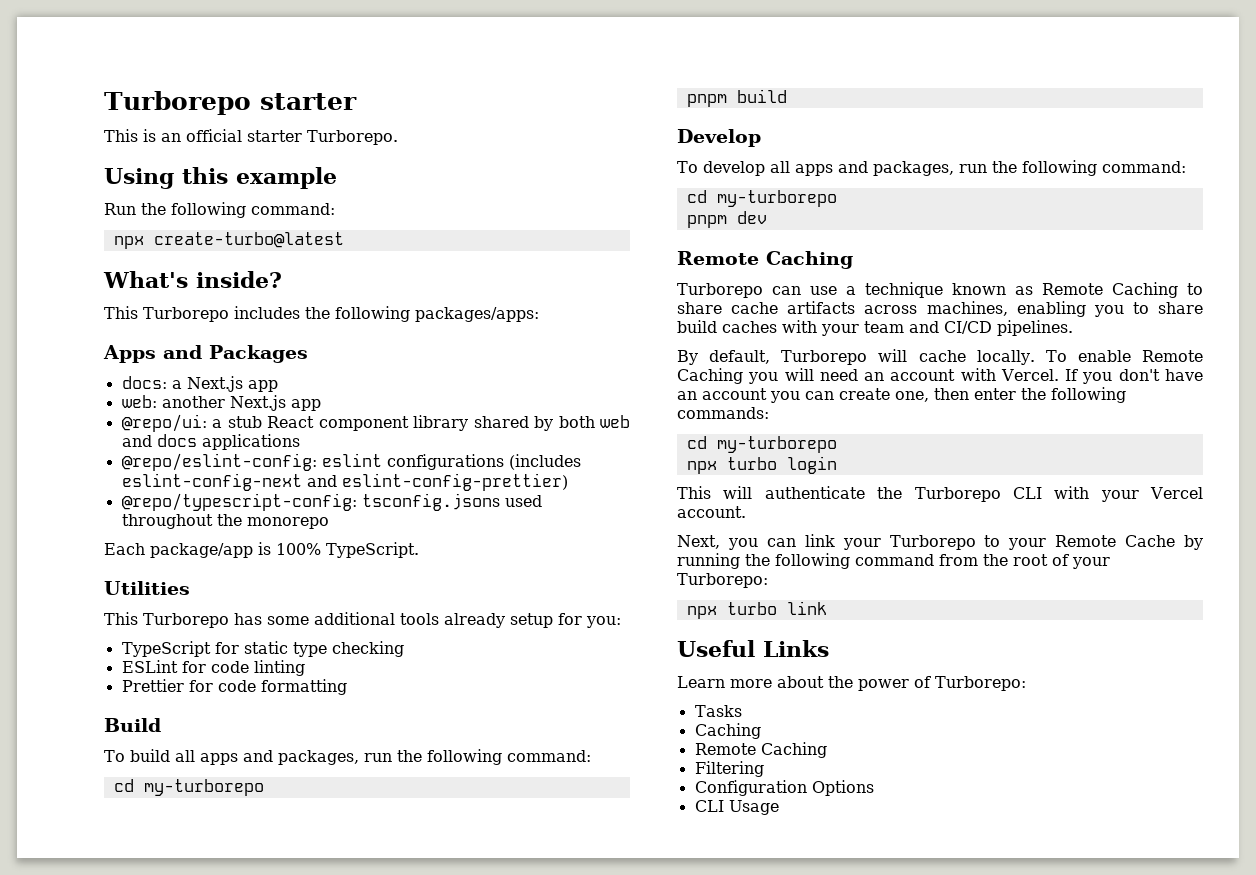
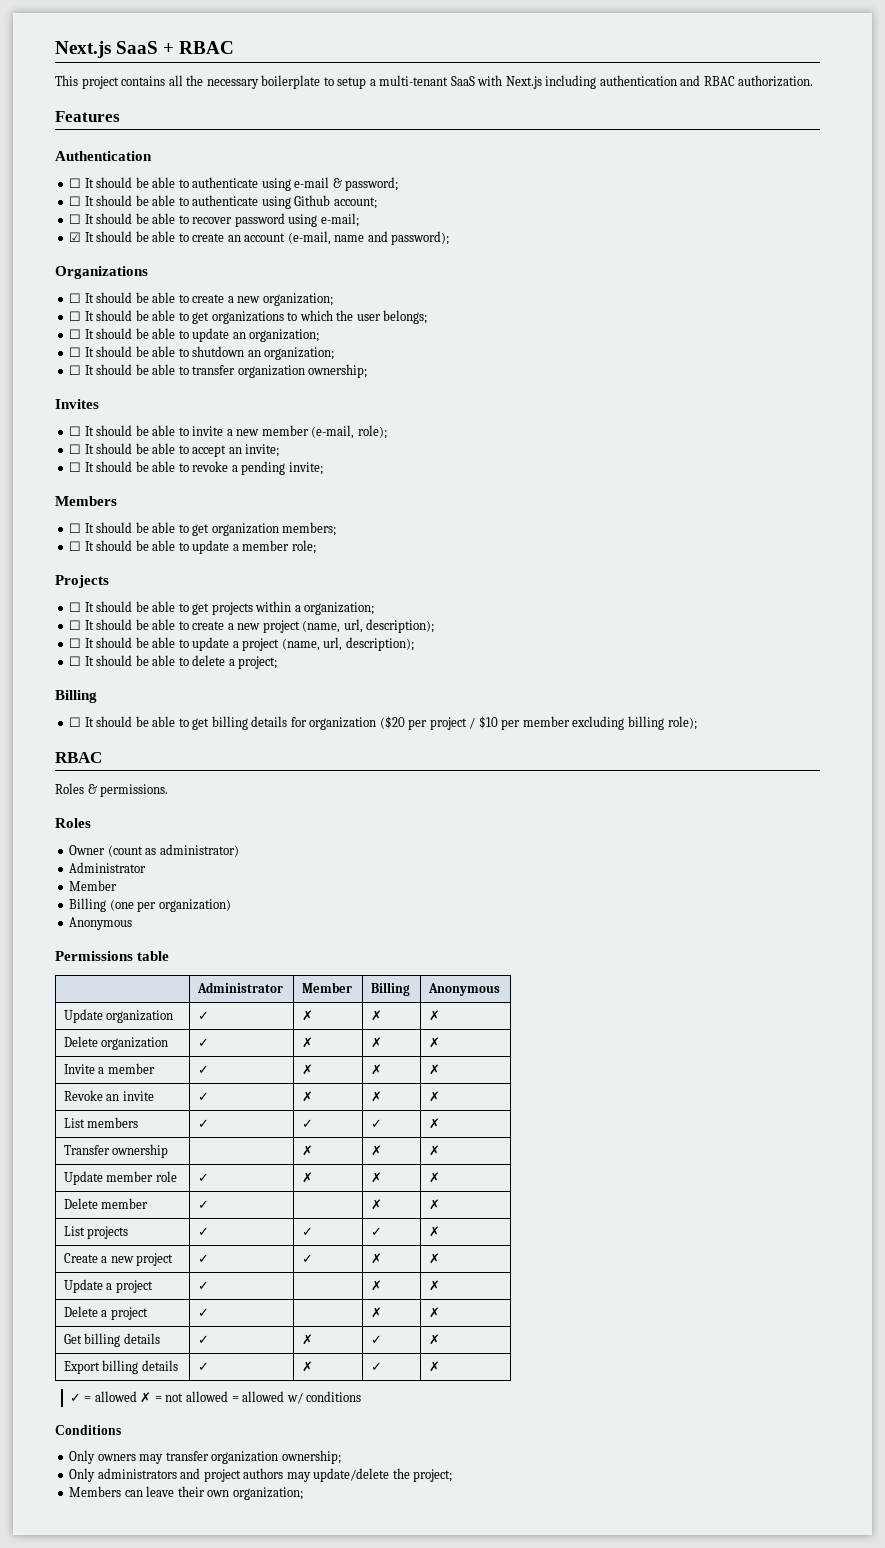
[104,91,357,115] [104,129,398,145] [104,167,337,189] [104,202,335,218] [113,232,344,249] [103,271,282,288] [104,306,539,322] [103,345,308,363] [121,376,278,392] [121,395,321,411] [121,414,630,432] [121,434,300,450] [121,453,581,471] [121,473,568,491] [121,493,542,511] [121,514,329,529] [104,542,419,558] [104,581,190,595] [104,612,621,628] [121,641,404,657] [121,660,305,676] [121,679,347,695] [104,718,161,732] [104,749,591,765] [113,779,264,796] [686,89,787,107] [677,129,761,147] [677,160,1186,176] [686,190,837,207] [686,211,767,228] [677,251,853,269] [677,282,1203,298] [677,301,1203,317] [677,320,1073,336] [677,349,1203,365] [677,368,1203,384] [677,387,1126,403] [677,407,769,419] [686,436,837,453] [686,456,837,474] [677,486,1204,502] [677,506,746,518] [677,534,1203,550] [677,553,1110,569] [677,573,768,588] [686,601,827,619] [677,640,829,657] [677,676,1026,691] [694,705,742,717] [694,723,761,739] [694,742,827,758] [694,761,764,777] [694,780,874,796] [694,800,779,815] Turborepo starter // This is an official starter Turborepo. // Using this example // Run the following command: // npx create-turbo@latest // What's inside? // This Turborepo includes the following packages/apps: // Apps and Packages // docs: a Next.js app // web: another Next.js app // @repo/ui: a stub React component library shared by both web and docs applications // @repo/eslint-config: eslint configurations (includes eslint-config-next and eslint-config-prettier) // @repo/typescript-config: tsconfig.jsons used throughout the monorepo // Each package/app is 100% TypeScript. // Utilities // This Turborepo has some additional tools already setup for you: // TypeScript for static type checking // ESLint for code linting // Prettier for code formatting // Build // To build all apps and packages, run the following command: // cd my-turborepo // pnpm build // Develop // To develop all apps and packages, run the following command: // cd my-turborepo // pnpm dev // Remote Caching // Turborepo can use a technique known as Remote Caching to share cache artifacts across machines, enabling you to share build caches with your team and CI/CD pipelines. // By default, Turborepo will cache locally. To enable Remote Caching you will need an account with Vercel. If you don't have an account you can create one, then enter the following commands: // cd my-turborepo // npx turbo login // This will authenticate the Turborepo CLI with your Vercel account. // Next, you can link your Turborepo to your Remote Cache by running the following command from the root of your Turborepo: // npx turbo link // Useful Links // Learn more about the power of Turborepo: // Tasks // Caching // Remote Caching // Filtering // Configuration Options // CLI Usage -> [55,41,235,58] [55,75,814,89] [55,111,120,122] [55,151,152,161] [69,177,399,191] [69,195,377,209] [69,213,359,227] [69,231,450,245] [55,266,148,279] [69,292,333,306] [69,310,428,324] [69,328,320,342] [69,346,335,360] [69,364,368,378] [55,399,99,409] [69,425,387,439] [69,443,280,457] [69,461,323,475] [55,496,117,506] [69,522,337,536] [69,540,316,554] [55,575,109,588] [69,601,375,615] [69,619,435,633] [69,637,414,651] [69,655,278,669] [55,690,97,703] [69,716,697,730] [55,752,102,763] [55,783,169,797] [55,818,91,828] [69,844,239,857] [69,862,147,873] [69,880,118,891] [69,898,231,912] [69,917,133,930] [55,951,170,961] [196,982,283,993] [301,982,352,993] [370,982,410,996] [427,983,500,996] [63,1009,174,1023] [197,1011,209,1020] [301,1010,313,1021] [370,1010,382,1021] [428,1010,440,1021] [63,1036,169,1050] [197,1038,209,1047] [301,1037,313,1048] [370,1037,382,1048] [428,1037,440,1048] [63,1063,155,1074] [197,1065,209,1074] [301,1064,313,1075] [370,1064,382,1075] [428,1064,440,1075] [63,1090,154,1101] [197,1092,209,1101] [301,1091,313,1102] [370,1091,382,1102] [428,1091,440,1102] [63,1117,139,1128] [197,1119,209,1128] [301,1119,313,1128] [370,1119,382,1128] [428,1118,440,1129] [63,1144,169,1158] [301,1145,313,1156] [370,1145,382,1156] [428,1145,440,1156] [63,1171,177,1185] [197,1173,209,1182] [301,1172,313,1183] [370,1172,382,1183] [428,1172,440,1183] [63,1198,149,1209] [197,1200,209,1209] [370,1199,382,1210] [428,1199,440,1210] [63,1226,129,1239] [197,1227,209,1236] [301,1227,313,1236] [370,1227,382,1236] [428,1226,440,1237] [63,1253,174,1266] [197,1254,209,1263] [301,1254,313,1263] [370,1253,382,1264] [428,1253,440,1264] [63,1279,153,1293] [197,1281,209,1290] [370,1280,382,1291] [428,1280,440,1291] [63,1306,148,1320] [197,1308,209,1317] [370,1307,382,1318] [428,1307,440,1318] [63,1333,160,1347] [197,1335,209,1344] [301,1334,313,1345] [370,1335,382,1344] [428,1334,440,1345] [63,1360,178,1374] [197,1362,209,1371] [301,1361,313,1372] [370,1362,382,1371] [428,1361,440,1372] [69,1391,362,1404] [55,1425,121,1435] [69,1450,341,1464] [69,1468,453,1482] [69,1486,303,1500] Next.js SaaS + RBAC // This project contains all the necessary boilerplate to setup a multi-tenant SaaS with Next.js including authentication and RBAC authorization. // Features // Authentication // ☐ It should be able to authenticate using e-mail & password; // ☐ It should be able to authenticate using Github account; // ☐ It should be able to recover password using e-mail; // ☑ It should be able to create an account (e-mail, name and password); // Organizations // ☐ It should be able to create a new organization; // ☐ It should be able to get organizations to which the user belongs; // ☐ It should be able to update an organization; // ☐ It should be able to shutdown an organization; // ☐ It should be able to transfer organization ownership; // Invites // ☐ It should be able to invite a new member (e-mail, role); // ☐ It should be able to accept an invite; // ☐ It should be able to revoke a pending invite; // Members // ☐ It should be able to get organization members; // ☐ It should be able to update a member role; // Projects // ☐ It should be able to get projects within a organization; // ☐ It should be able to create a new project (name, url, description); // ☐ It should be able to update a project (name, url, description); // ☐ It should be able to delete a project; // Billing // ☐ It should be able to get billing details for organization ($20 per project / $10 per member excluding billing role); // RBAC // Roles & permissions. // Roles // Owner (count as administrator) // Administrator // Member // Billing (one per organization) // Anonymous // Permissions table // | Administrator | Member | Billing | Anonymous // Update organization | ✓ | ✗ | ✗ | ✗ // Delete organization | ✓ | ✗ | ✗ | ✗ // Invite a member | ✓ | ✗ | ✗ | ✗ // Revoke an invite | ✓ | ✗ | ✗ | ✗ // List members | ✓ | ✓ | ✓ | ✗ // Transfer ownership | | ✗ | ✗ | ✗ // Update member role | ✓ | ✗ | ✗ | ✗ // Delete member | ✓ | | ✗ | ✗ // List projects | ✓ | ✓ | ✓ | ✗ // Create a new project | ✓ | ✓ | ✗ | ✗ // Update a project | ✓ | | ✗ | ✗ // Delete a project | ✓ | | ✗ | ✗ // Get billing details | ✓ | ✗ | ✓ | ✗ // Export billing details | ✓ | ✗ | ✓ | ✗ // ✓ = allowed ✗ = not allowed = allowed w/ conditions // Conditions // Only owners may transfer organization ownership; // Only administrators and project authors may update/delete the project; // Members can leave their own organization;

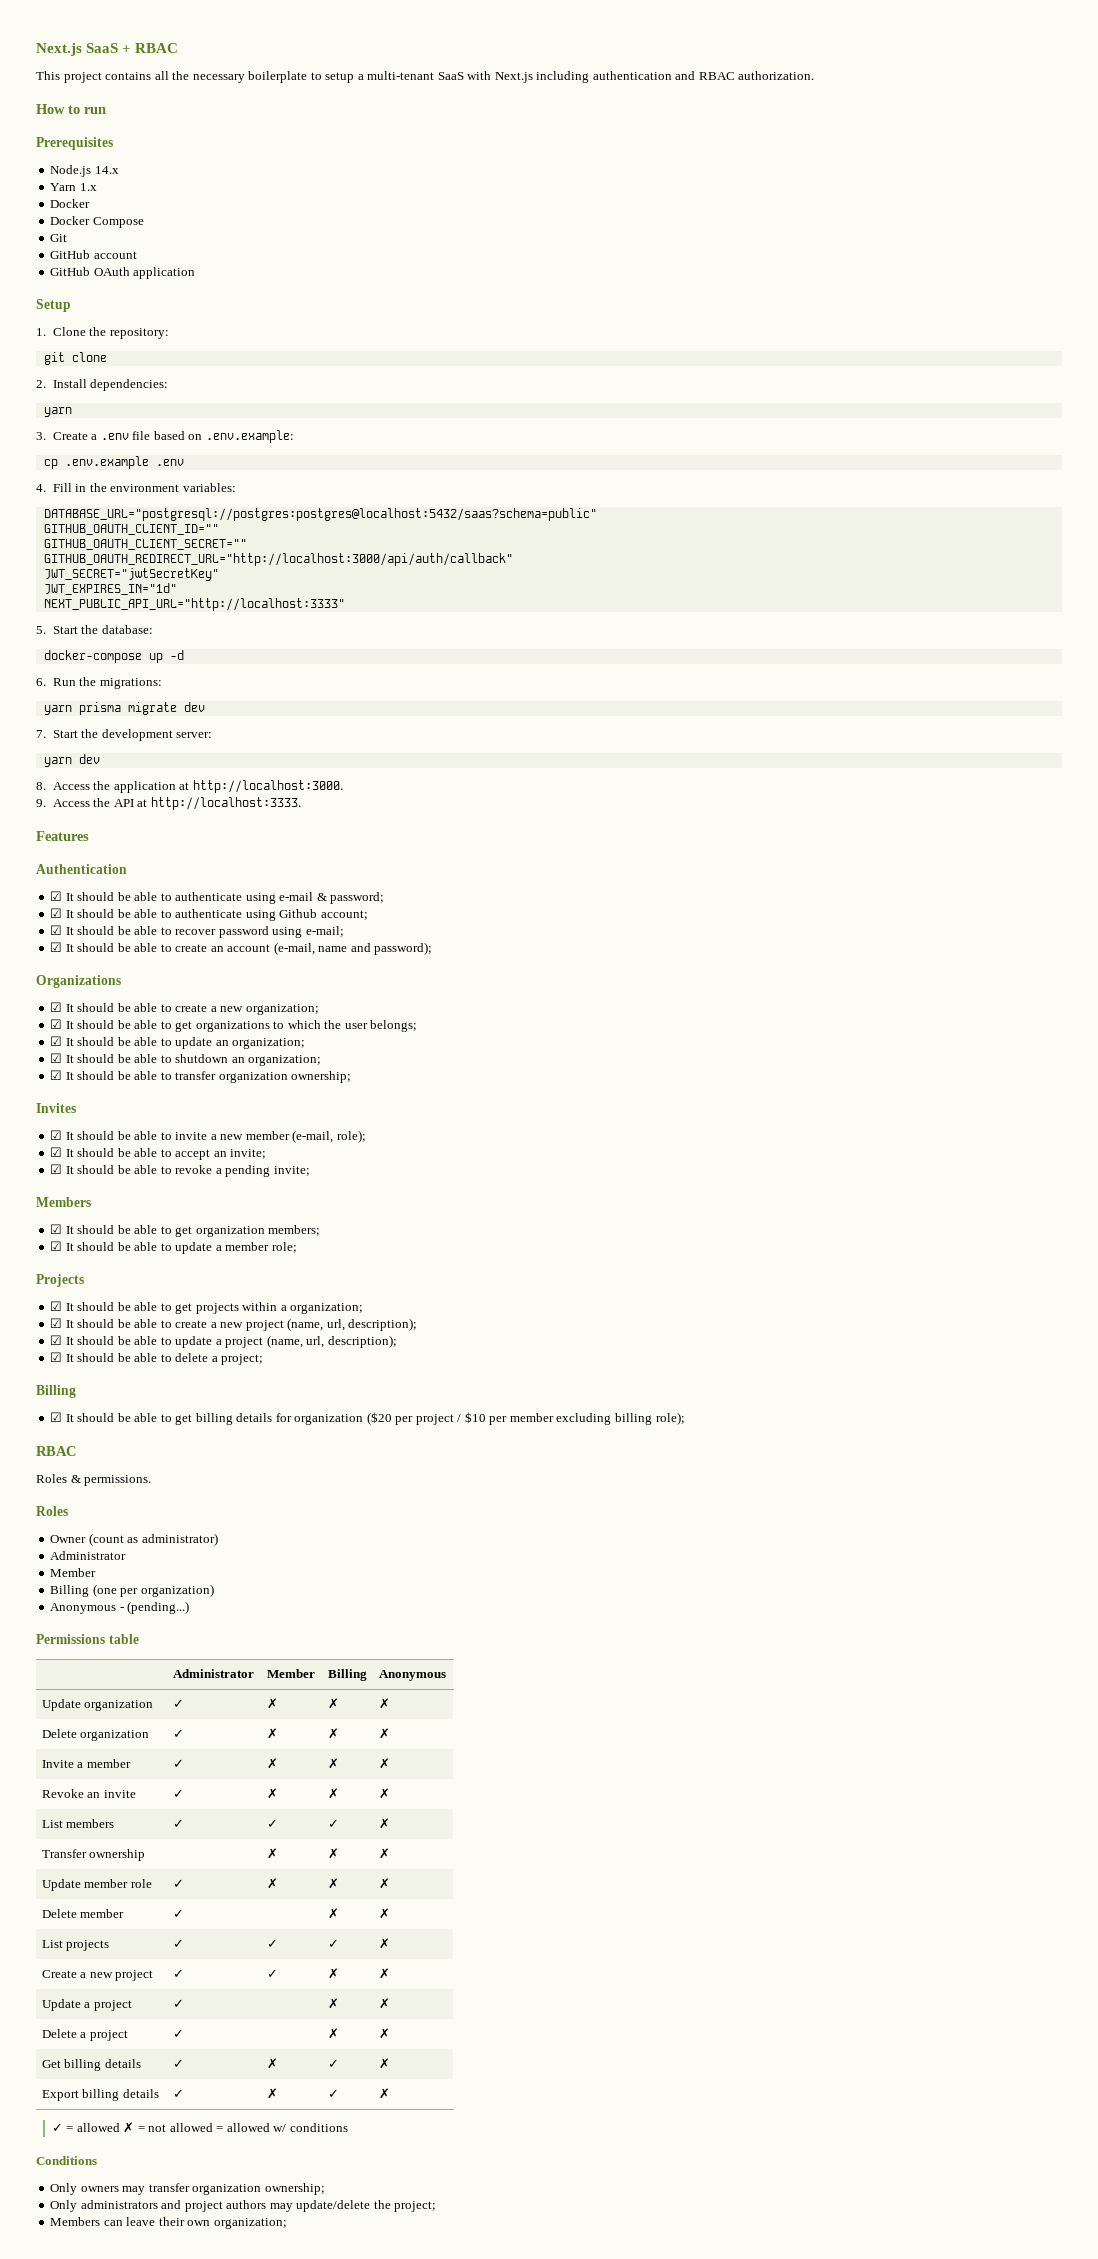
(814, 81) none -> [36,104,106,114] [36,137,113,150] [50,165,119,177] [50,183,97,191] [50,199,91,208] [50,216,144,228] [50,234,68,242] [50,250,137,259] [50,267,196,279] [36,299,71,312] [36,327,169,339] [43,352,107,365] [36,379,169,391] [43,407,72,417] [36,430,294,443] [43,456,184,469] [36,483,236,492] [43,508,597,521] [43,524,219,535] [43,539,247,550] [43,553,513,566] [43,568,219,581] [43,583,177,595] [43,598,345,611] [36,625,153,634] [43,650,184,663] [36,677,162,689] [43,702,205,715] [36,729,213,741] [43,754,100,767] [36,780,343,793] [36,797,301,810] // How to run // Prerequisites // Node.js 14.x // Yarn 1.x // Docker // Docker Compose // Git // GitHub account // GitHub OAuth application // Setup // 1. Clone the repository: // git clone // 2. Install dependencies: // yarn // 3. Create a .env file based on .env.example: // cp .env.example .env // 4. Fill in the environment variables: // DATABASE_URL="postgresql://postgres:postgres@localhost:5432/saas?schema=public" // GITHUB_OAUTH_CLIENT_ID="" // GITHUB_OAUTH_CLIENT_SECRET="" // GITHUB_OAUTH_REDIRECT_URL="http://localhost:3000/api/auth/callback" // JWT_SECRET="jwtSecretKey" // JWT_EXPIRES_IN="1d" // NEXT_PUBLIC_API_URL="http://localhost:3333" // 5. Start the database: // docker-compose up -d // 6. Run the migrations: // yarn prisma migrate dev // 7. Start the development server: // yarn dev // 8. Access the application at http://localhost:3000. // 9. Access the API at http://localhost:3333.
[69,178,82,188] ☐ -> [50,891,63,901] ☑
[69,196,82,206] ☐ -> [50,908,63,918] ☑
[69,214,82,224] ☐ -> [50,925,63,935] ☑
[69,293,82,303] ☐ -> [50,1002,63,1012] ☑
[69,311,82,321] ☐ -> [50,1019,63,1029] ☑
[69,329,82,339] ☐ -> [50,1036,63,1046] ☑
[69,347,82,357] ☐ -> [50,1053,63,1063] ☑
[69,365,82,375] ☐ -> [50,1070,63,1080] ☑
[69,426,82,436] ☐ -> [50,1130,63,1140] ☑
[69,444,82,454] ☐ -> [50,1147,63,1157] ☑
[69,462,82,472] ☐ -> [50,1164,63,1174] ☑
[69,523,82,533] ☐ -> [50,1224,63,1234] ☑
[69,541,82,551] ☐ -> [50,1241,63,1251] ☑
[69,602,82,612] ☐ -> [50,1301,63,1311] ☑
[69,620,82,630] ☐ -> [50,1318,63,1328] ☑
[69,638,82,648] ☐ -> [50,1335,63,1345] ☑
[69,656,82,666] ☐ -> [50,1352,63,1362] ☑
[69,717,82,727] ☐ -> [50,1412,63,1422] ☑
(133, 923) none -> [119,1601,190,1614] - (pending...)

